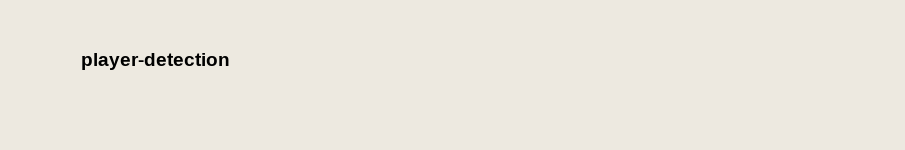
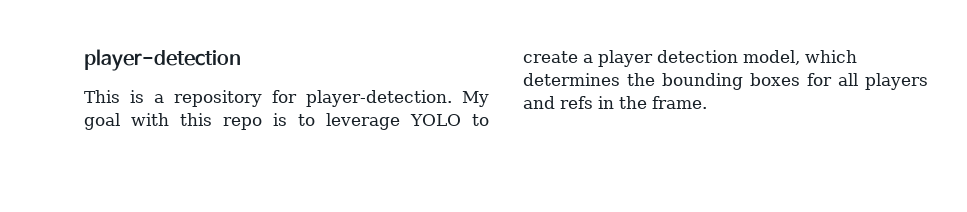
(230, 61) none -> [84,90,489,107] [84,113,489,130] [523,50,857,67] [523,73,928,90] [523,96,707,109] // This is a repository for player-detection. My goal with this repo is to leverage YOLO to create a player detection model, which determines the bounding boxes for all players and refs in the frame.

